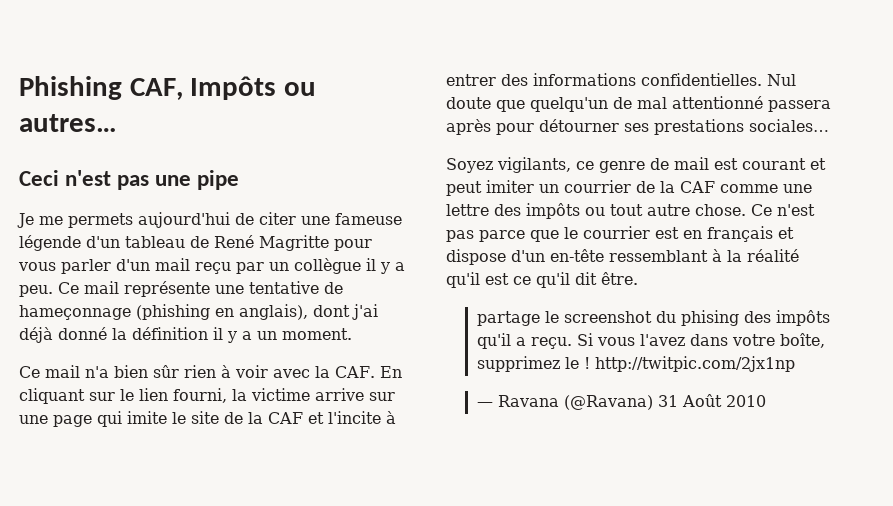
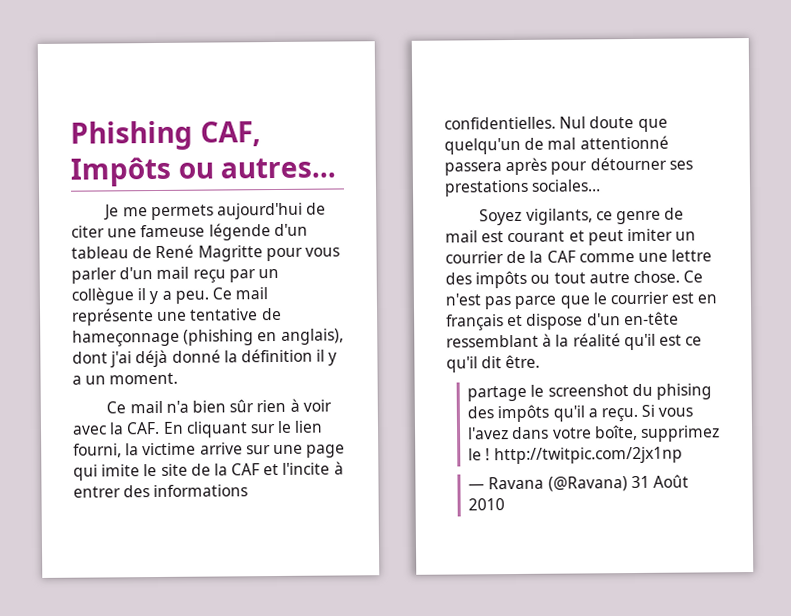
[19,170,240,190] // Ceci n'est pas une pipe -> (337, 168) none

